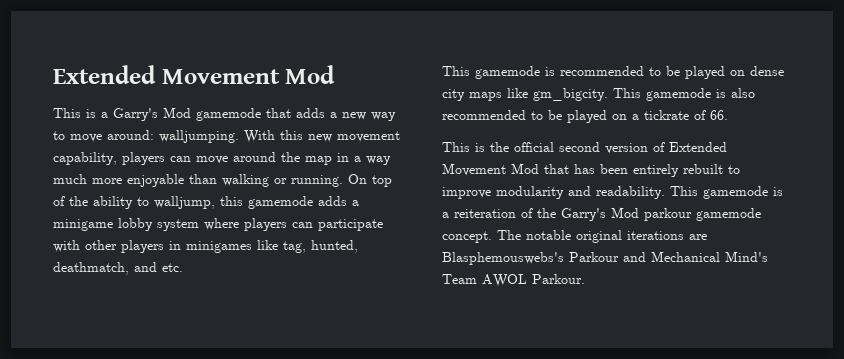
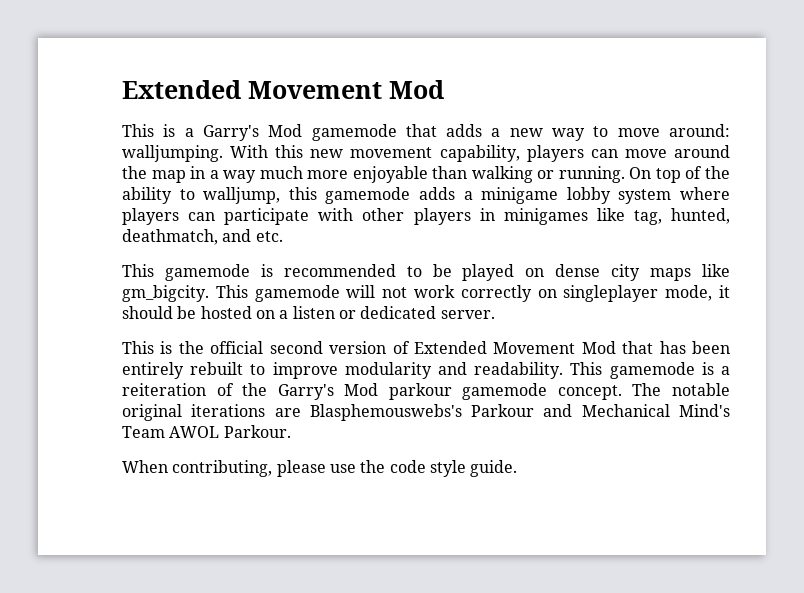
[716,88,755,98] [442,110,728,123] is also recommended to be played on a tickrate of 66. -> [346,285,730,302] [122,306,495,319] will not work correctly on singleplayer mode, it should be hosted on a listen or dedicated server.
(585, 279) none -> [122,460,518,477] // When contributing, please use the code style guide.

